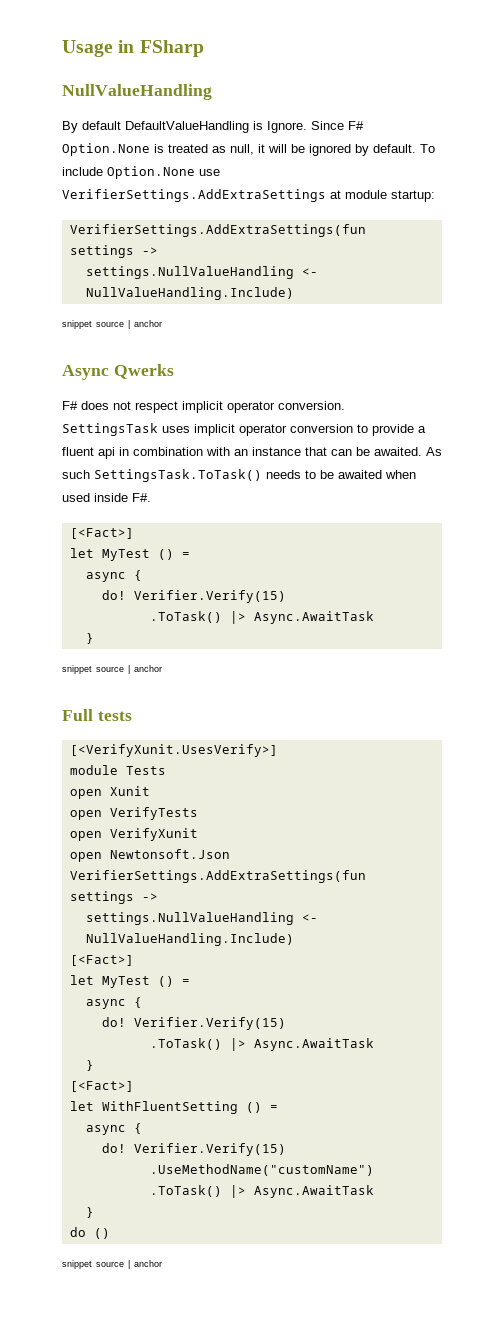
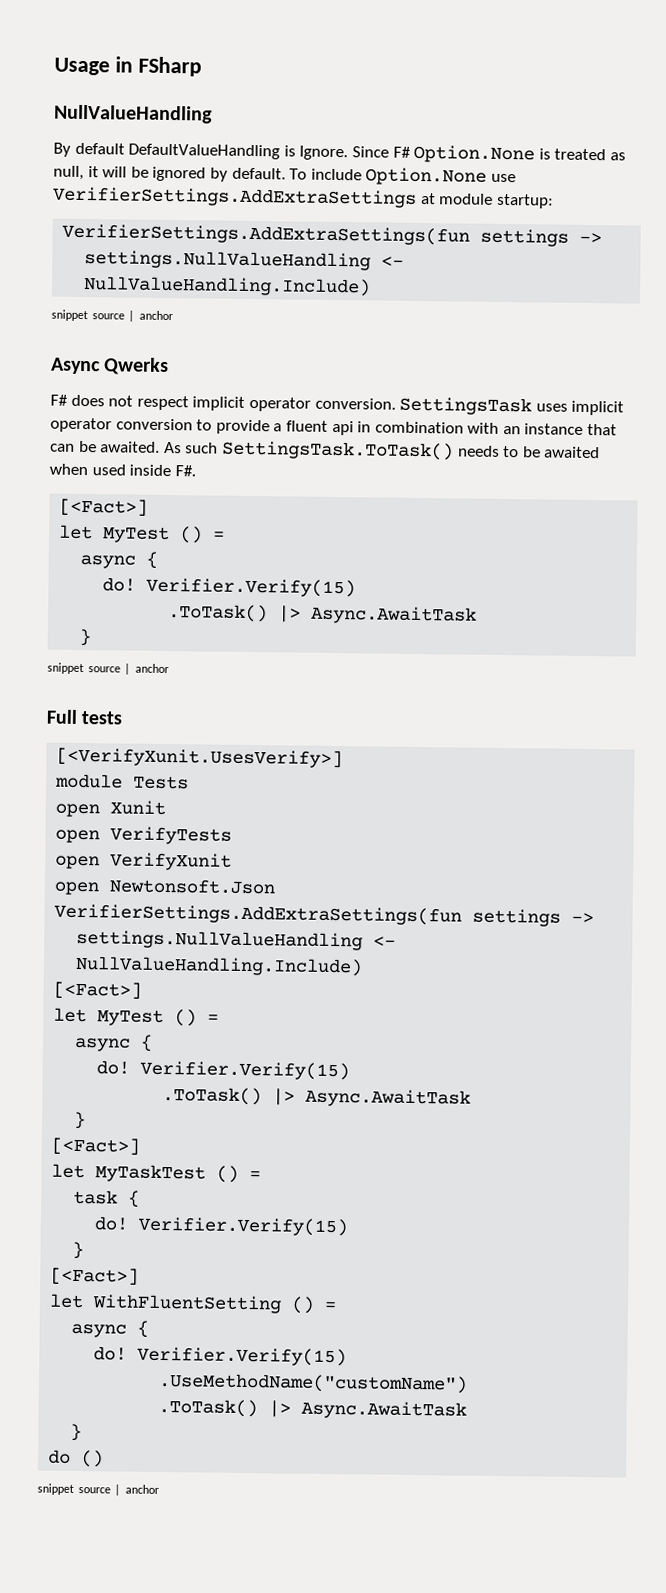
(134, 1086) none -> [51,1163,262,1183] [73,1189,141,1208] [94,1216,349,1237] [72,1241,85,1260] [50,1267,140,1286] // let MyTaskTest () = // task { // do! Verifier.Verify(15) // } // [<Fact>]

